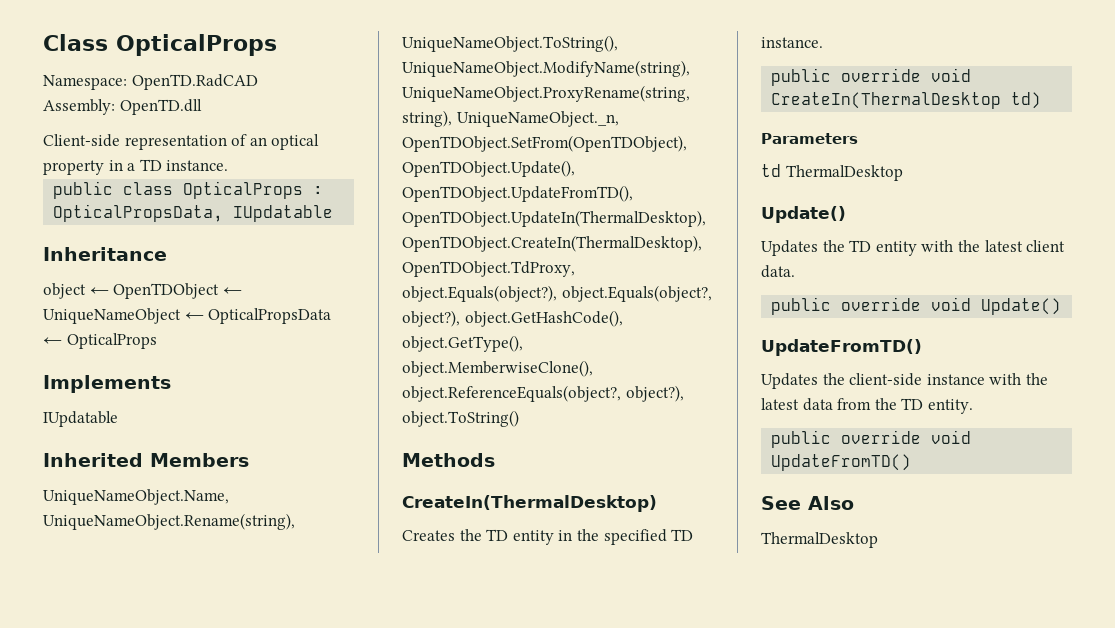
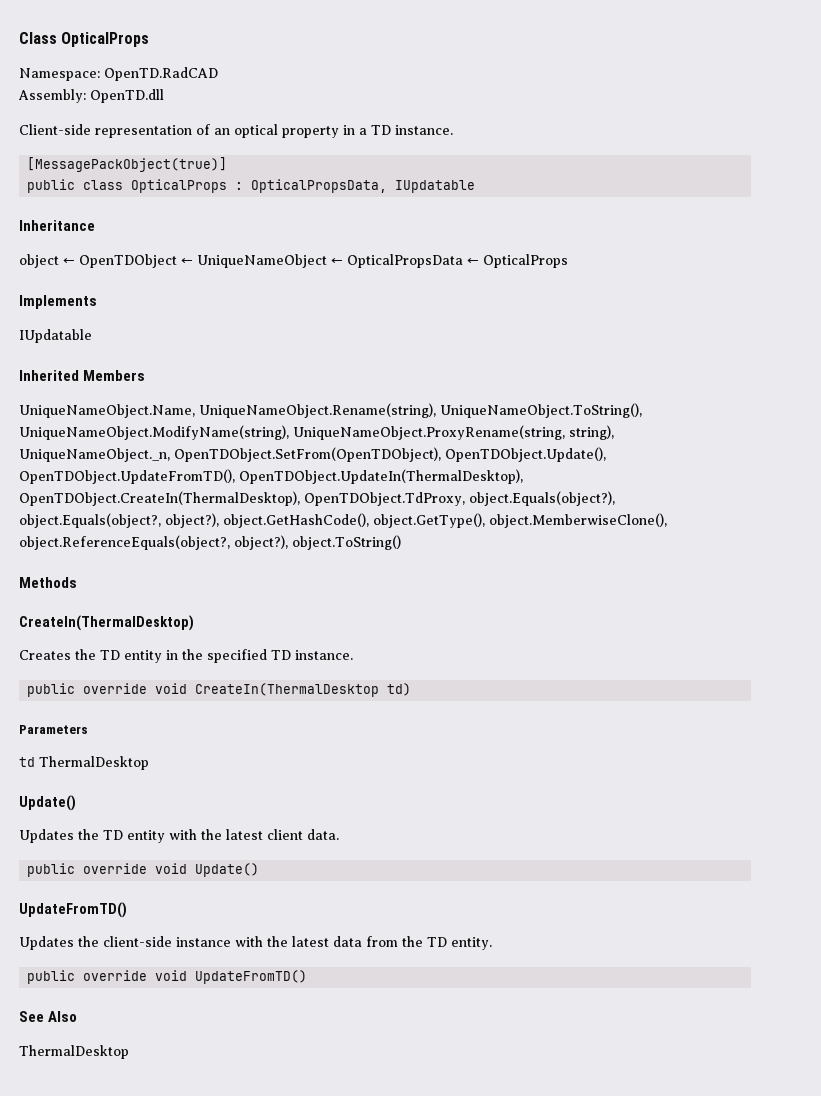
(229, 165) none -> [27,157,228,172] // [MessagePackObject(true)]

